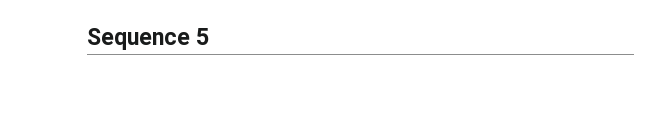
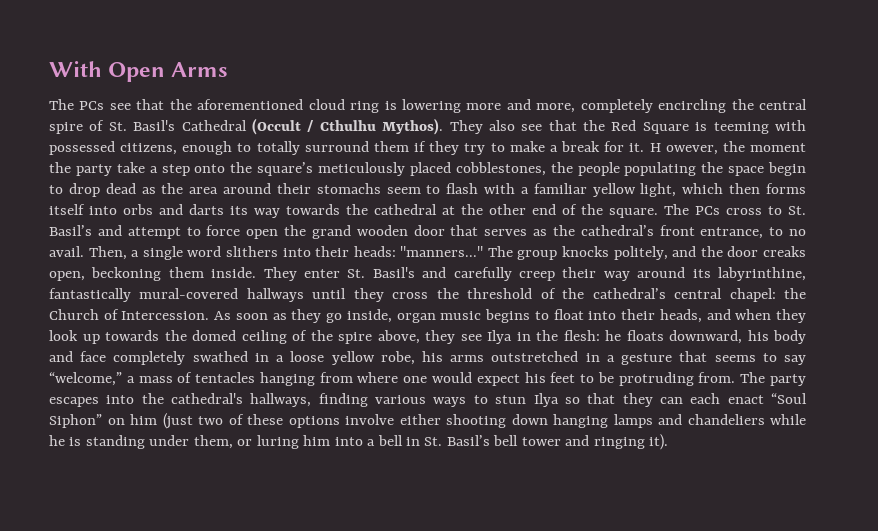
[87,28,210,50] Sequence 5 -> [49,61,229,82] [49,99,807,113] [49,118,807,135] [49,141,806,155] [49,162,806,176] [49,183,807,197] [49,204,806,218] [49,225,807,239] [49,246,807,260] [49,267,806,281] [49,288,806,302] [49,309,806,323] [49,330,806,344] [49,351,806,365] [49,372,807,386] [49,393,808,407] [49,413,806,429] [49,434,669,450] With Open Arms // The PCs see that the aforementioned cloud ring is lowering more and more, completely encircling the central spire of St. Basil's Cathedral (Occult / Cthulhu Mythos). They also see that the Red Square is teeming with possessed citizens, enough to totally surround them if they try to make a break for it. H owever, the moment the party take a step onto the square’s meticulously placed cobblestones, the people populating the space begin to drop dead as the area around their stomachs seem to flash with a familiar yellow light, which then forms itself into orbs and darts its way towards the cathedral at the other end of the square. The PCs cross to St. Basil’s and attempt to force open the grand wooden door that serves as the cathedral’s front entrance, to no avail. Then, a single word slithers into their heads: "manners..." The group knocks politely, and the door creaks open, beckoning them inside. They enter St. Basil's and carefully creep their way around its labyrinthine, fantastically mural-covered hallways until they cross the threshold of the cathedral’s central chapel: the Church of Intercession. As soon as they go inside, organ music begins to float into their heads, and when they look up towards the domed ceiling of the spire above, they see Ilya in the flesh: he floats downward, his body and face completely swathed in a loose yellow robe, his arms outstretched in a gesture that seems to say “welcome,” a mass of tentacles hanging from where one would expect his feet to be protruding from. The party escapes into the cathedral's hallways, finding various ways to stun Ilya so that they can each enact “Soul Siphon” on him (just two of these options involve either shooting down hanging lamps and chandeliers while he is standing under them, or luring him into a bell in St. Basil’s bell tower and ringing it).

